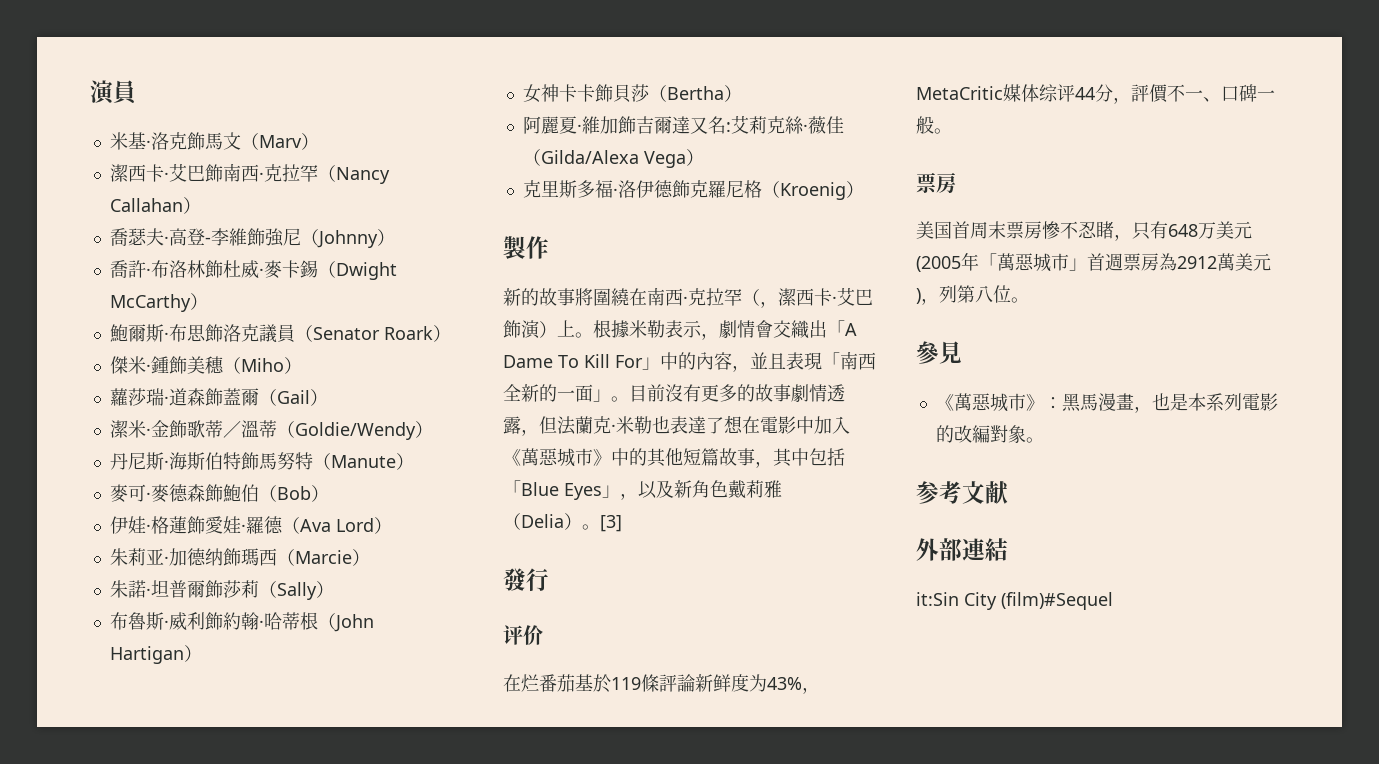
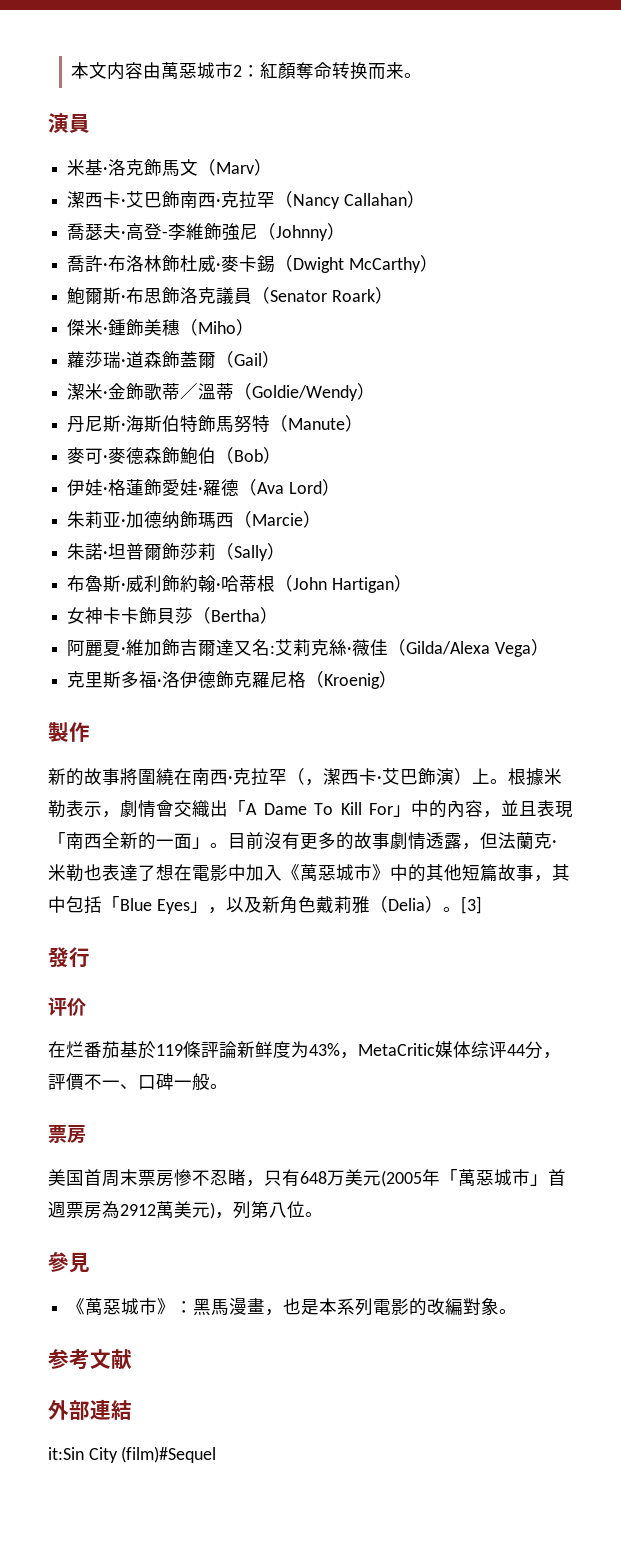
(90, 92) none -> [71,62,423,80] 本文内容由萬惡城市2：紅顏奪命转换而来。 //

